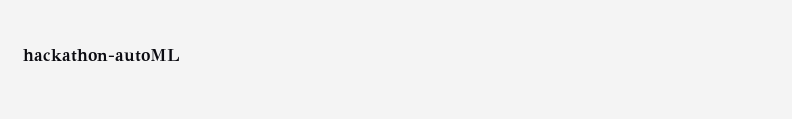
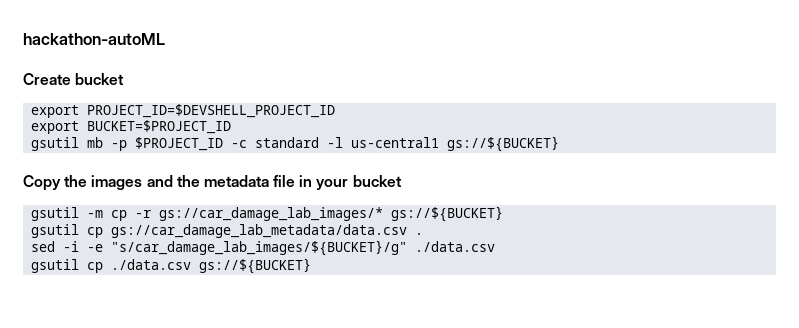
(180, 55) none -> [23,73,125,85] [31,104,336,118] [31,120,232,134] [31,136,560,152] [23,175,402,191] [31,206,504,222] [31,224,424,238] [31,240,496,256] [31,258,312,274] // Create bucket // export PROJECT_ID=$DEVSHELL_PROJECT_ID // export BUCKET=$PROJECT_ID // gsutil mb -p $PROJECT_ID -c standard -l us-central1 gs://${BUCKET} // Copy the images and the metadata file in your bucket // gsutil -m cp -r gs://car_damage_lab_images/* gs://${BUCKET} // gsutil cp gs://car_damage_lab_metadata/data.csv . // sed -i -e "s/car_damage_lab_images/${BUCKET}/g" ./data.csv // gsutil cp ./data.csv gs://${BUCKET}

